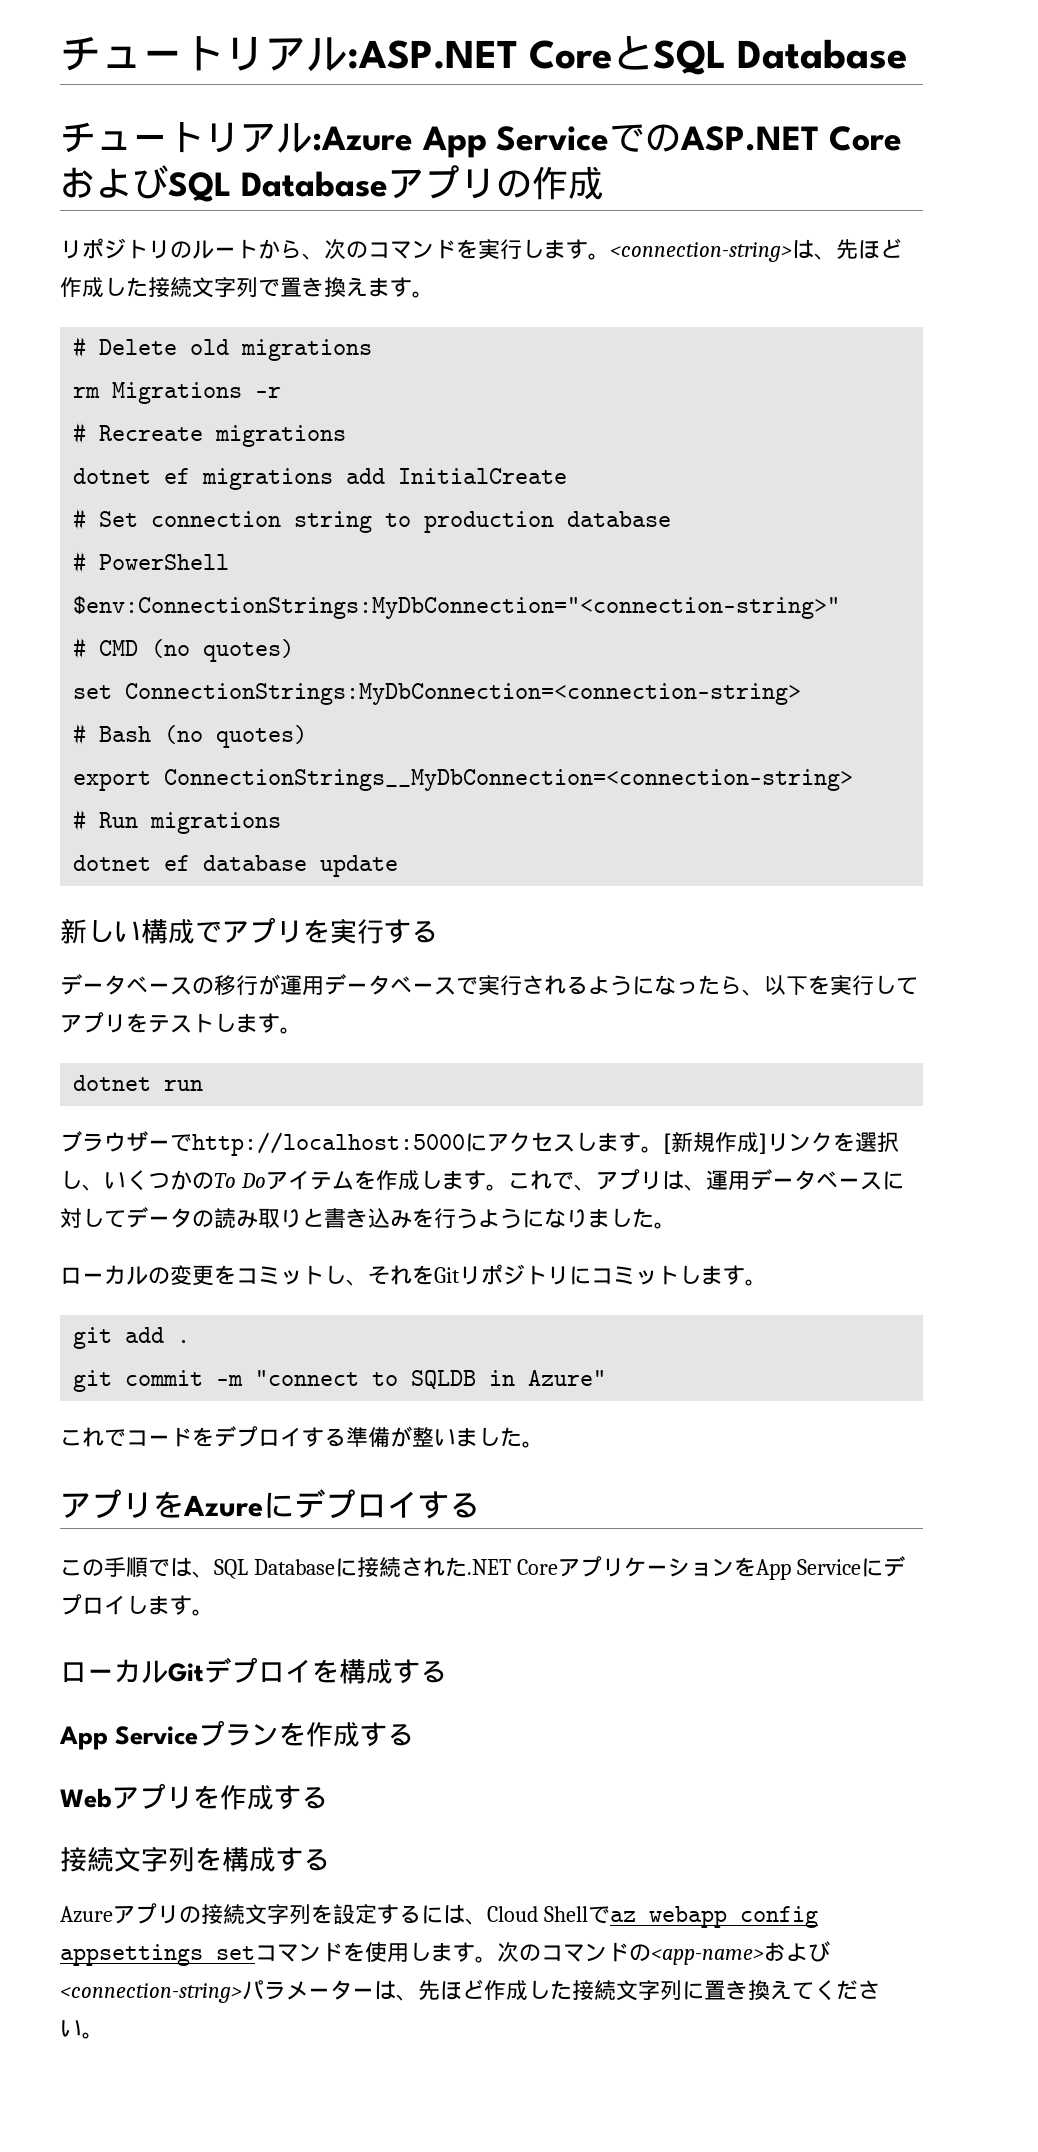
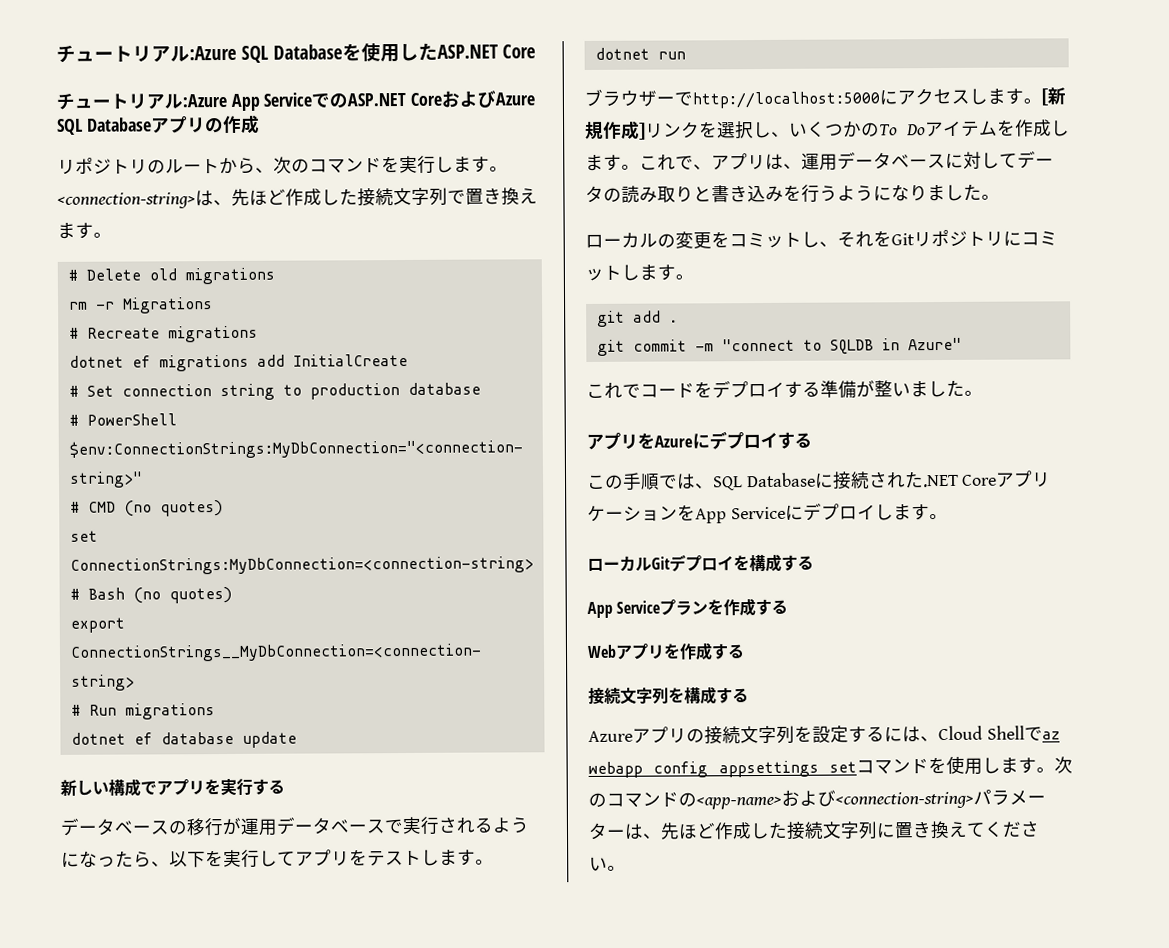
[60,35,908,75] チュートリアル:ASP.NET CoreとSQL Database -> [56,42,536,63] チュートリアル:Azure SQL Databaseを使用したASP.NET Core
(168, 182) none -> [495,92,536,106] Azure
(101, 392) none -> [95,301,115,310] -r
[255,387,282,398] -r -> (213, 305) none

